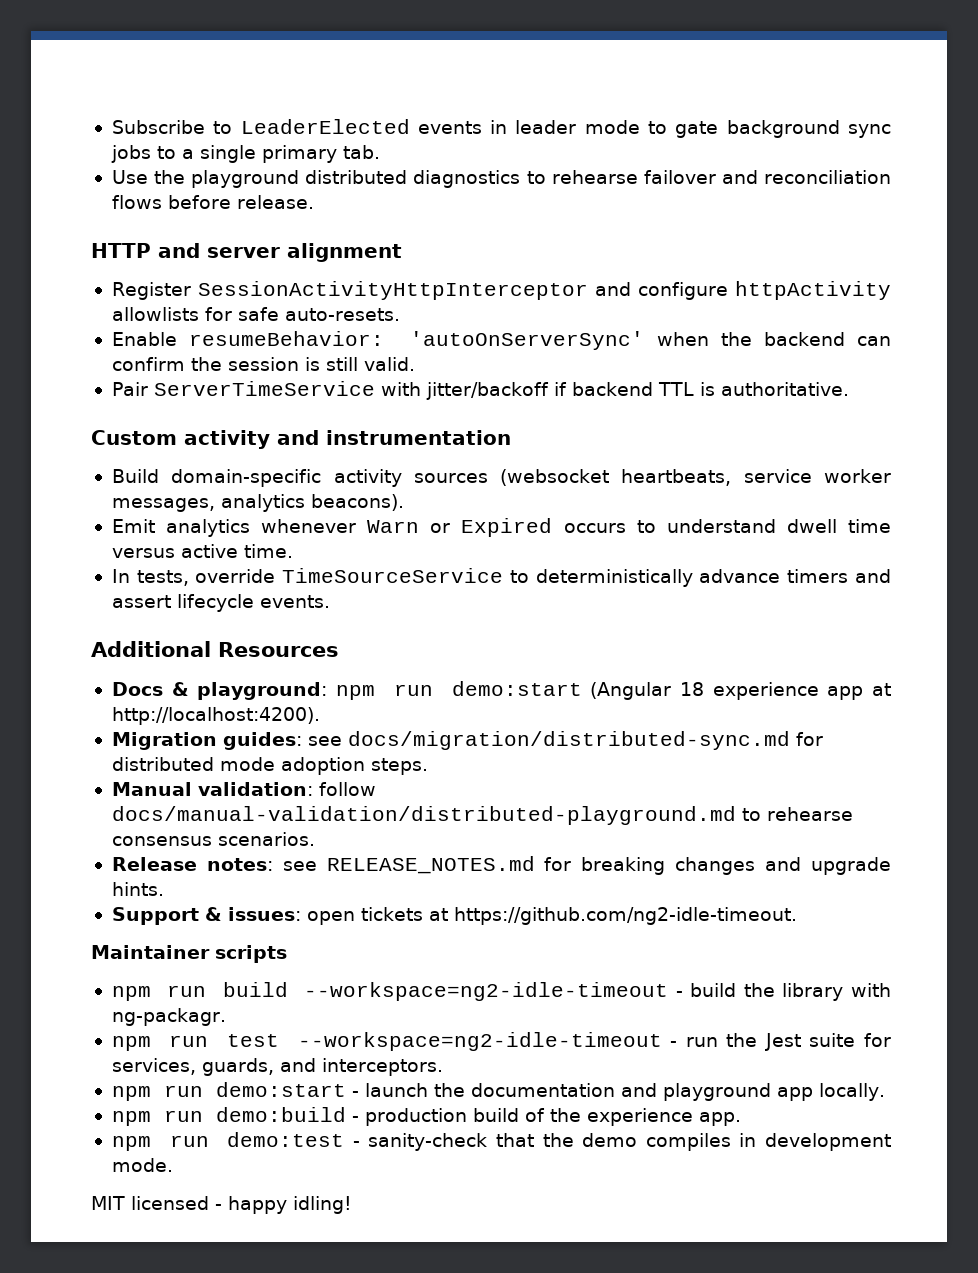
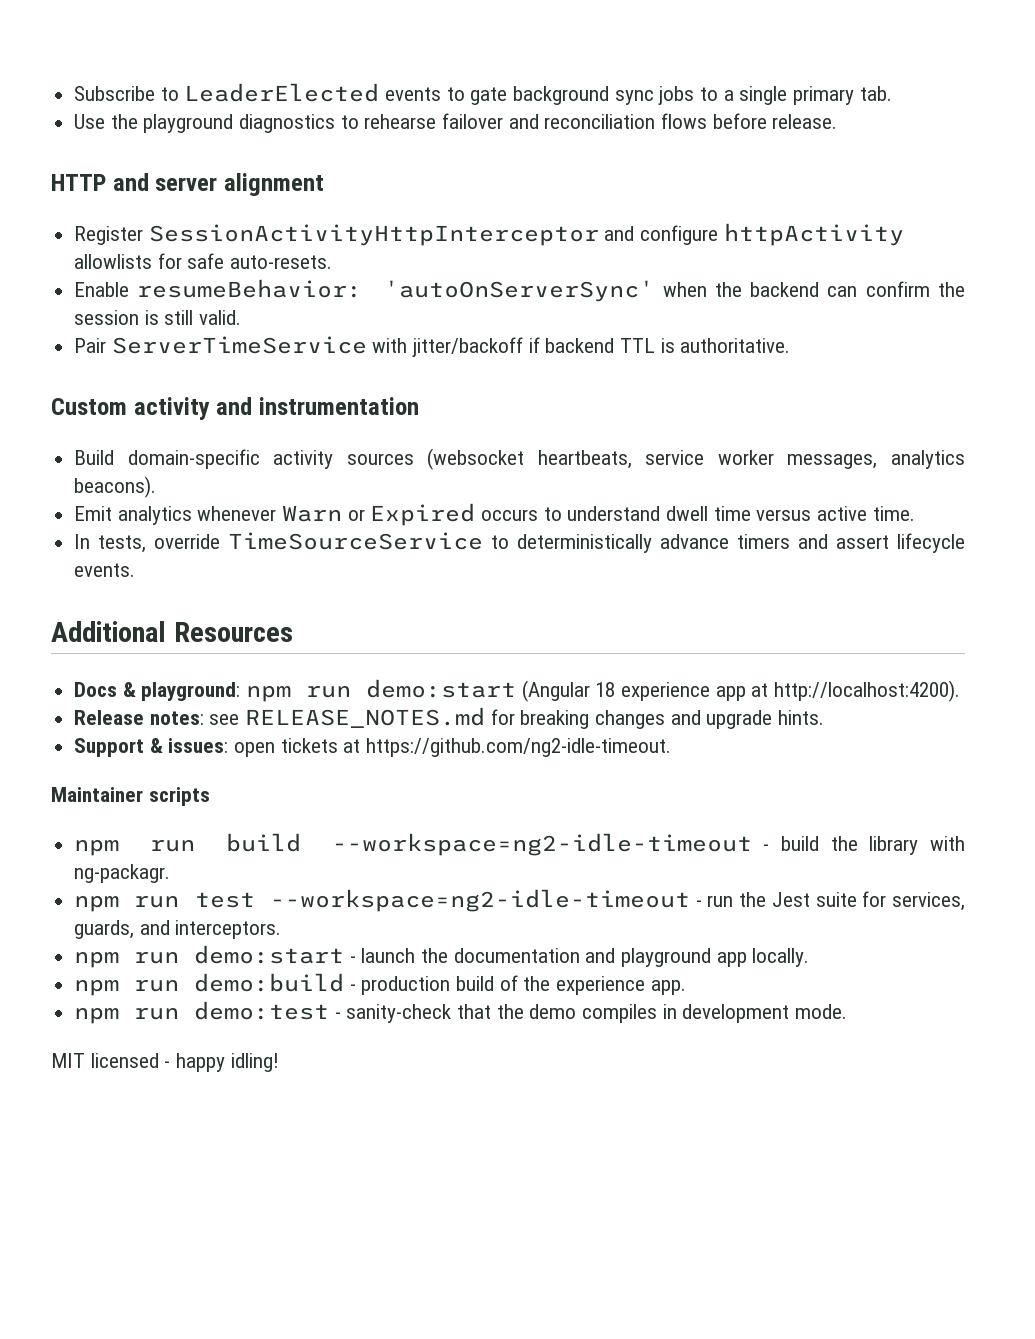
[490,120,640,134] in leader mode -> (442, 94) none
[305,170,408,184] distributed -> (234, 123) none
[111,731,823,750] [111,757,428,775] [111,782,376,796] [111,806,853,825] [111,832,315,846] // Migration guides: see docs/migration/distributed-sync.md for distributed mode adoption steps. // Manual validation: follow docs/manual-validation/distributed-playground.md to rehearse consensus scenarios. -> (961, 691) none

